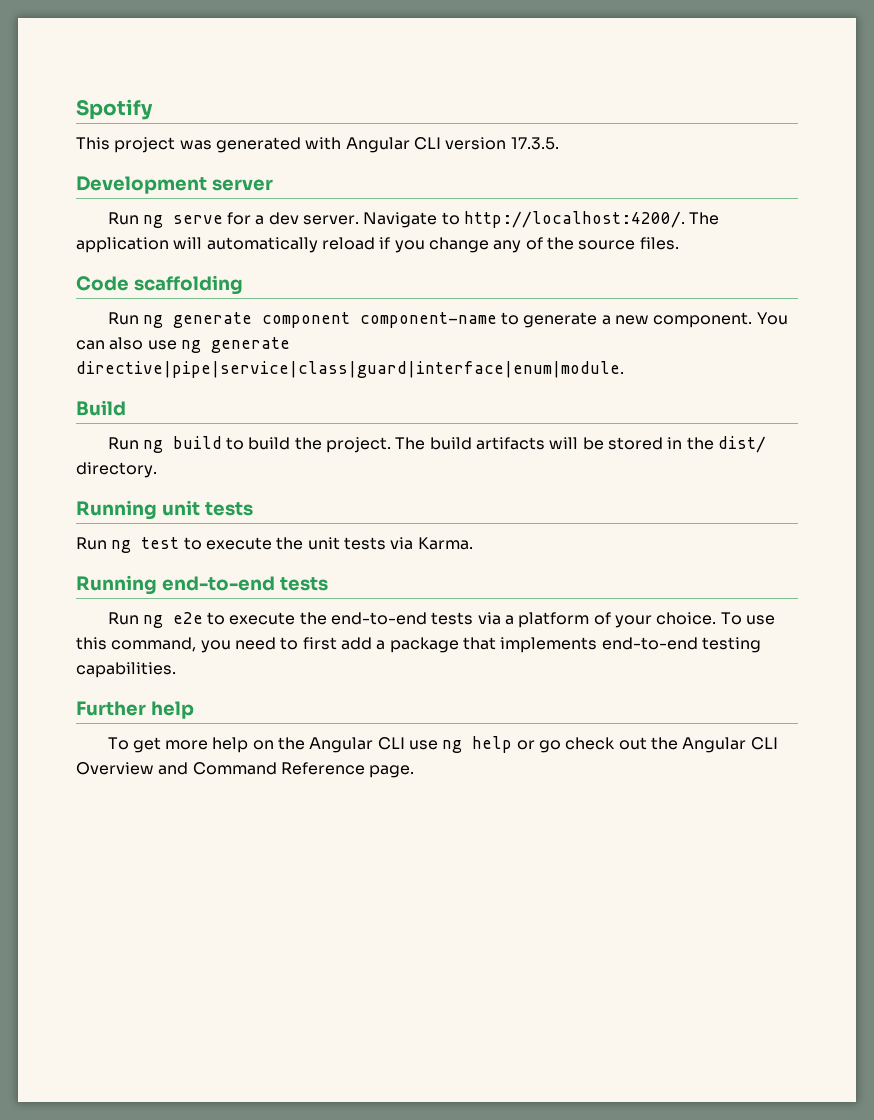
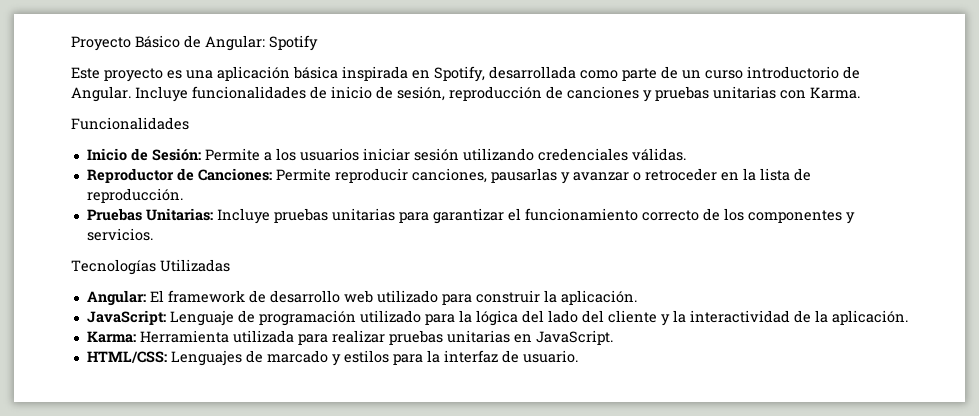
[76,99,153,120] [76,137,559,153] [76,176,273,194] [107,211,720,228] [76,237,679,253] [76,275,243,295] [107,312,788,328] [76,337,290,353] [76,361,624,378] [76,400,126,416] [107,436,766,453] [76,462,157,478] [76,500,253,520] [76,537,473,553] [76,575,328,595] [107,612,775,628] [76,637,761,653] [76,662,176,678] [76,701,194,719] [107,736,778,753] [76,762,415,778] Spotify // This project was generated with Angular CLI version 17.3.5. // Development server // Run ng serve for a dev server. Navigate to http://localhost:4200/. The application will automatically reload if you change any of the source files. // Code scaffolding // Run ng generate component component-name to generate a new component. You can also use ng generate directive|pipe|service|class|guard|interface|enum|module. // Build // Run ng build to build the project. The build artifacts will be stored in the dist/ directory. // Running unit tests // Run ng test to execute the unit tests via Karma. // Running end-to-end tests // Run ng e2e to execute the end-to-end tests via a platform of your choice. To use this command, you need to first add a package that implements end-to-end testing capabilities. // Further help // To get more help on the Angular CLI use ng help or go check out the Angular CLI Overview and Command Reference page. -> [71,35,318,51] [71,66,860,82] [71,86,860,102] [71,117,189,130] [86,148,686,161] [86,168,811,184] [86,188,183,203] [86,208,855,224] [86,228,153,241] [71,259,230,275] [86,290,637,306] [86,310,908,326] [86,330,613,345] [86,350,578,366] Proyecto Básico de Angular: Spotify // Este proyecto es una aplicación básica inspirada en Spotify, desarrollada como parte de un curso introductorio de Angular. Incluye funcionalidades de inicio de sesión, reproducción de canciones y pruebas unitarias con Karma. // Funcionalidades // Inicio de Sesión: Permite a los usuarios iniciar sesión utilizando credenciales válidas. // Reproductor de Canciones: Permite reproducir canciones, pausarlas y avanzar o retroceder en la lista de reproducción. // Pruebas Unitarias: Incluye pruebas unitarias para garantizar el funcionamiento correcto de los componentes y servicios. // Tecnologías Utilizadas // Angular: El framework de desarrollo web utilizado para construir la aplicación. // JavaScript: Lenguaje de programación utilizado para la lógica del lado del cliente y la interactividad de la aplicación. // Karma: Herramienta utilizada para realizar pruebas unitarias en JavaScript. // HTML/CSS: Lenguajes de marcado y estilos para la interfaz de usuario.

